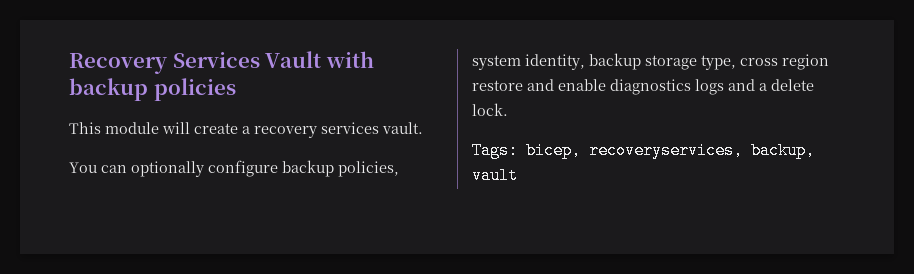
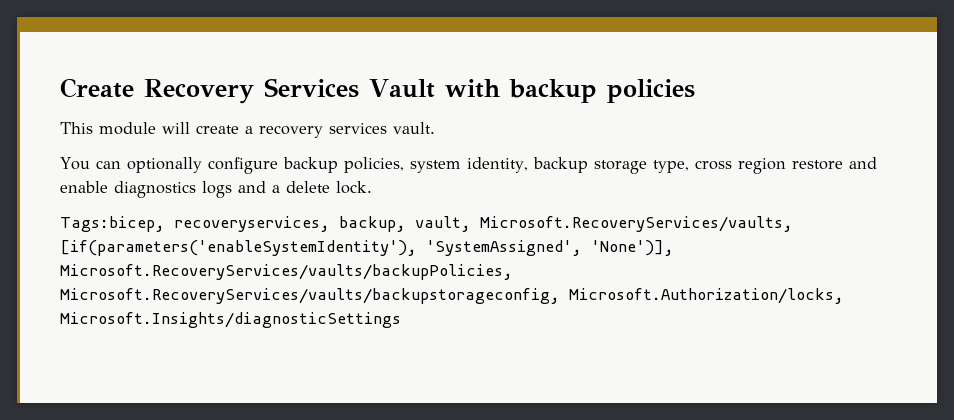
(69, 63) none -> [60,78,134,98] Create
[472,142,815,159] [472,167,518,184] Tags: bicep, recoveryservices, backup, vault -> [60,216,793,232] [60,240,674,256] [60,264,513,280] [60,288,844,304] [60,312,401,328] Tags:bicep, recoveryservices, backup, vault, Microsoft.RecoveryServices/vaults, [if(parameters('enableSystemIdentity'), 'SystemAssigned', 'None')], Microsoft.RecoveryServices/vaults/backupPolicies, Microsoft.RecoveryServices/vaults/backupstorageconfig, Microsoft.Authorization/locks, Microsoft.Insights/diagnosticSettings

